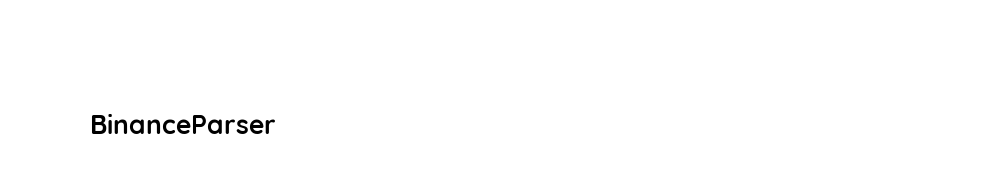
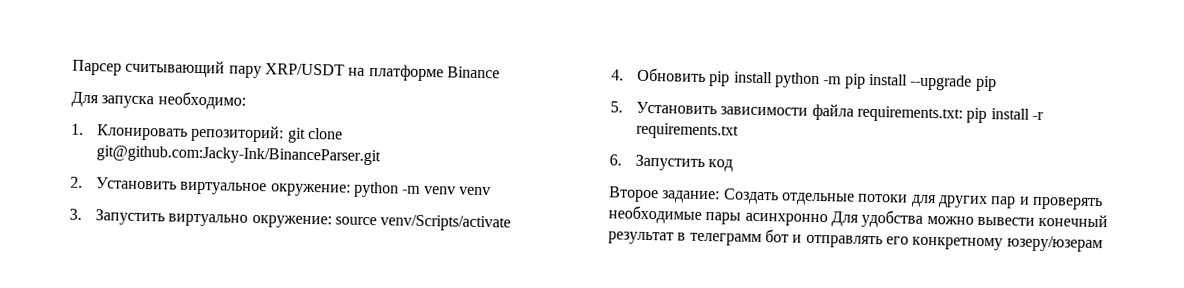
[90,113,276,134] BinanceParser -> [72,59,500,82] [71,91,246,110] [71,123,343,143] [95,145,381,166] [70,176,491,198] [69,208,512,232] [611,67,997,92] [610,101,1044,124] [635,122,739,140] [609,154,734,172] [608,186,1103,211] [608,205,1109,228] [608,229,1103,253] Парсер считывающий пару XRP/USDT на платформе Binance // Для запуска необходимо: // 1. Клонировать репозиторий: git clone git@github.com:Jacky-Ink/BinanceParser.git // 2. Установить виртуальное окружение: python -m venv venv // 3. Запустить виртуально окружение: source venv/Scripts/activate // 4. Обновить pip install python -m pip install --upgrade pip // 5. Установить зависимости файла requirements.txt: pip install -r requirements.txt // 6. Запустить код // Второе задание: Создать отдельные потоки для других пар и проверять необходимые пары асинхронно Для удобства можно вывести конечный результат в телеграмм бот и отправлять его конкретному юзеру/юзерам

